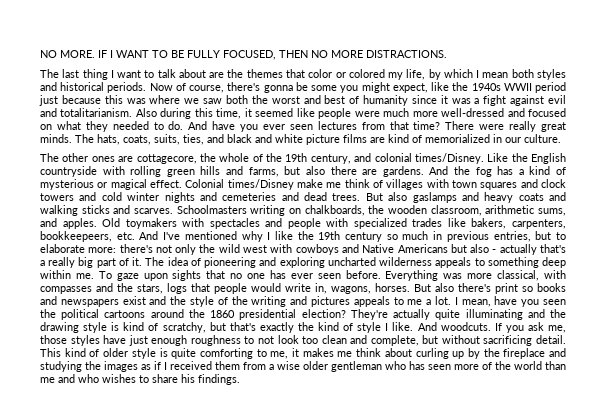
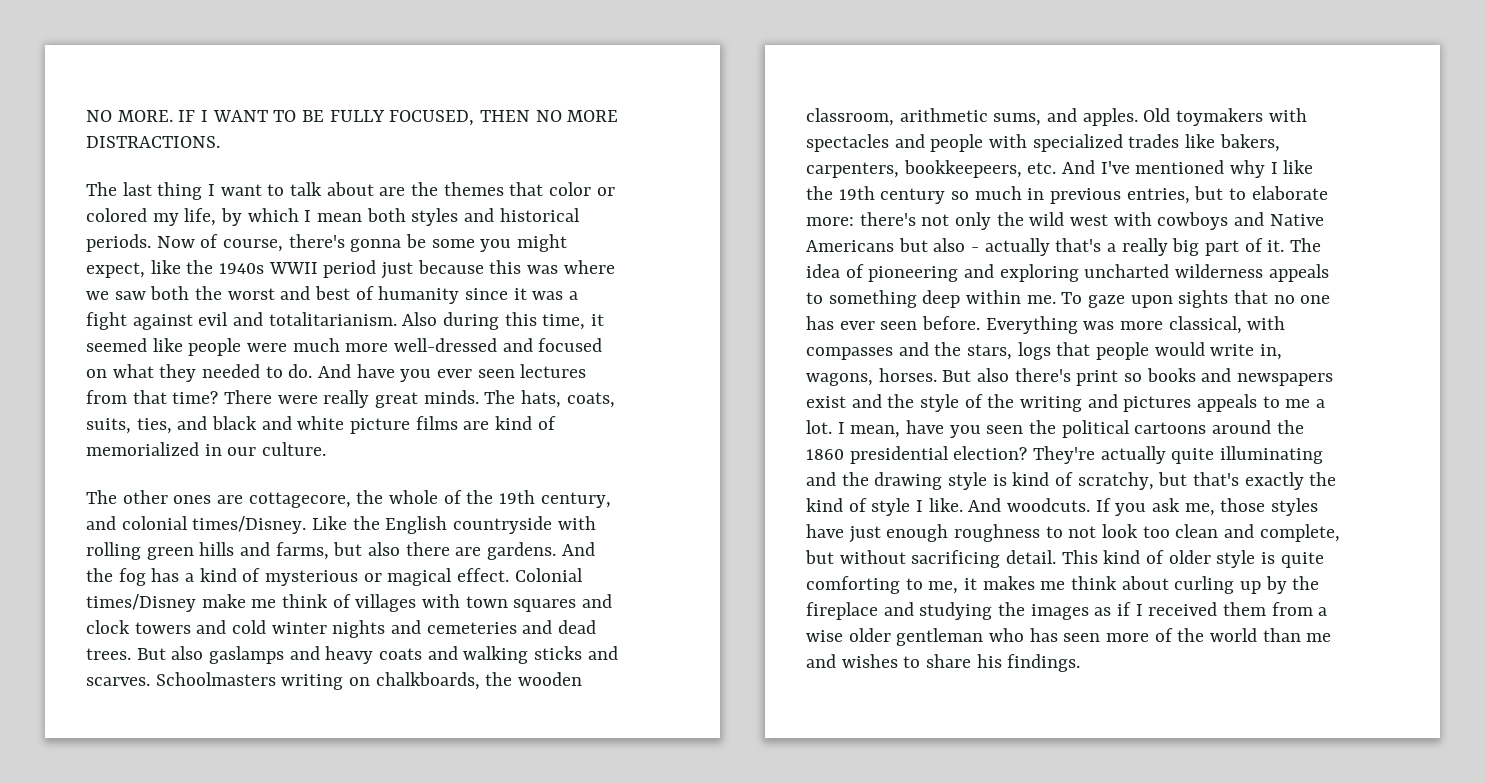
[78,374,99,383] who -> (836, 661) none

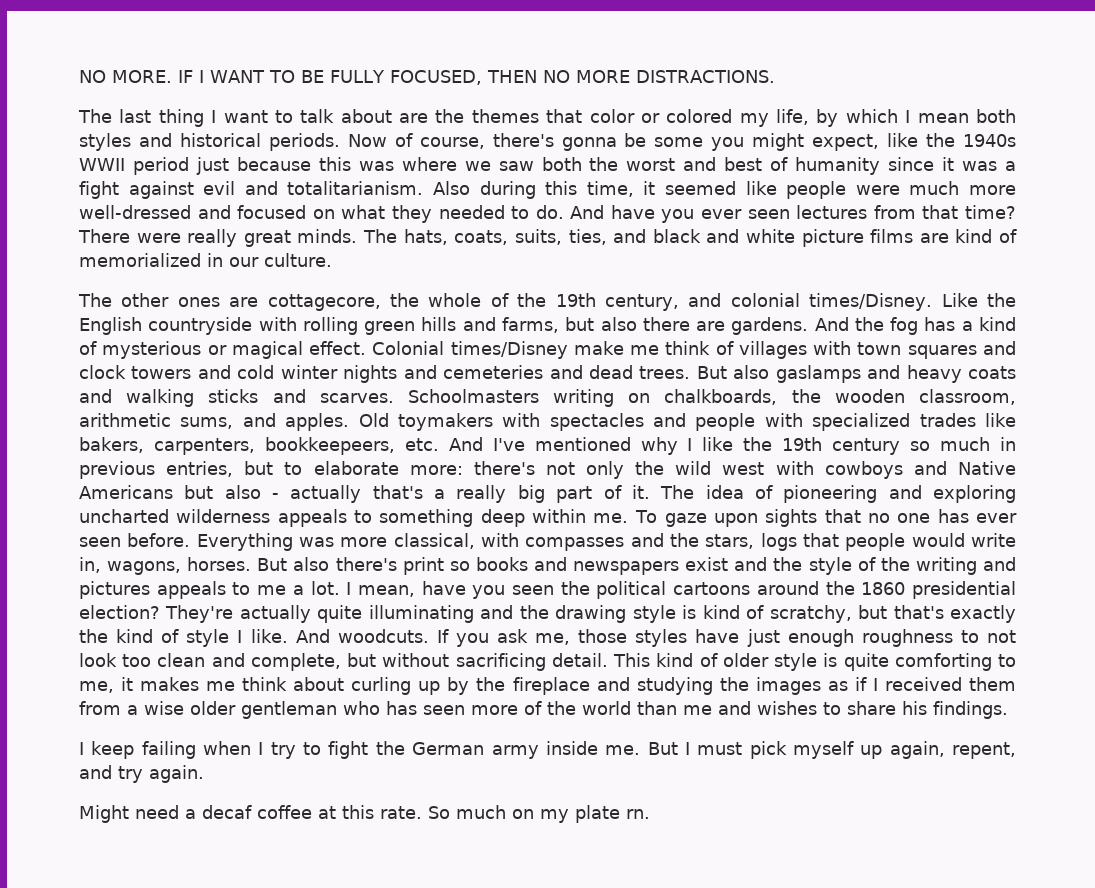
(1081, 663) none -> [79,741,1017,759] [79,765,204,783] [79,805,650,823] // I keep failing when I try to fight the German army inside me. But I must pick myself up again, repent, and try again. // Might need a decaf coffee at this rate. So much on my plate rn.

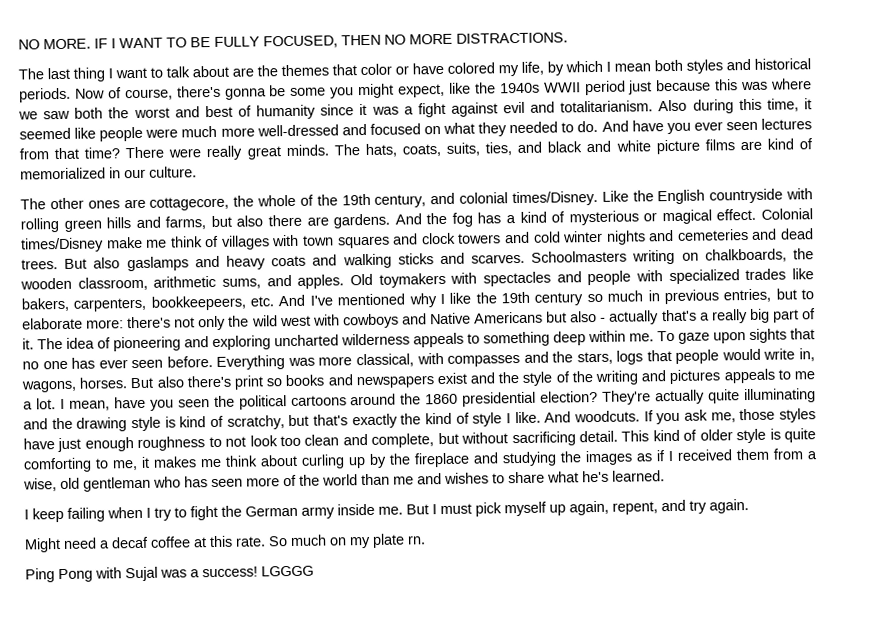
(660, 118) none -> [412,62,444,75] have
[144,701,236,715] wise older -> [23,477,80,492] wise, old
[902,701,1008,719] his findings. -> [547,470,665,483] what he's learned.
(650, 814) none -> [25,565,314,583] // Ping Pong with Sujal was a success! LGGGG

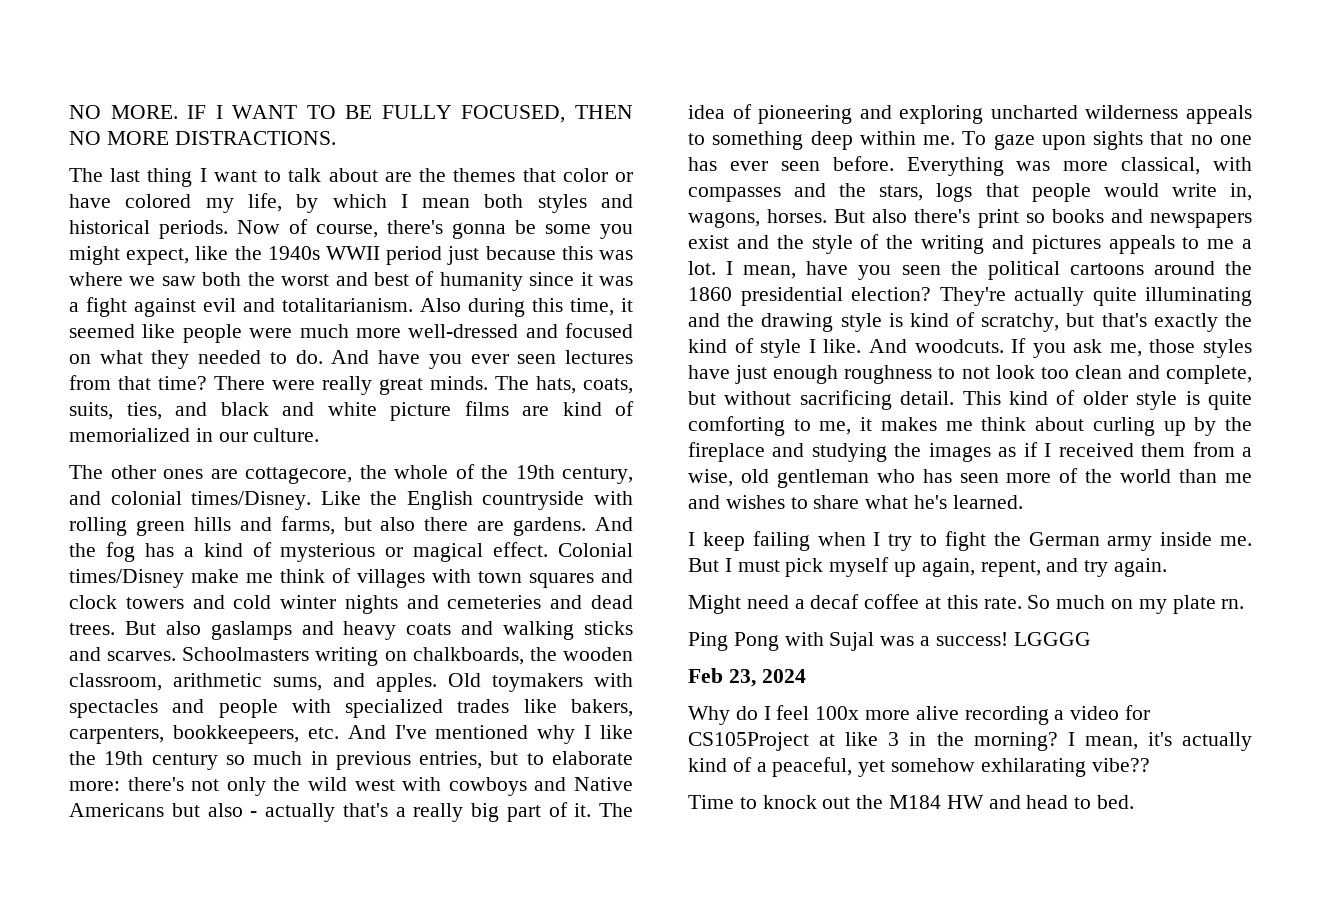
(314, 571) none -> [688,668,806,687] [688,705,1151,725] [688,732,1252,751] [688,757,1150,777] [688,795,1135,809] // Feb 23, 2024 // Why do I feel 100x more alive recording a video for CS105Project at like 3 in the morning? I mean, it's actually kind of a peaceful, yet somehow exhilarating vibe?? // Time to knock out the M184 HW and head to bed.

